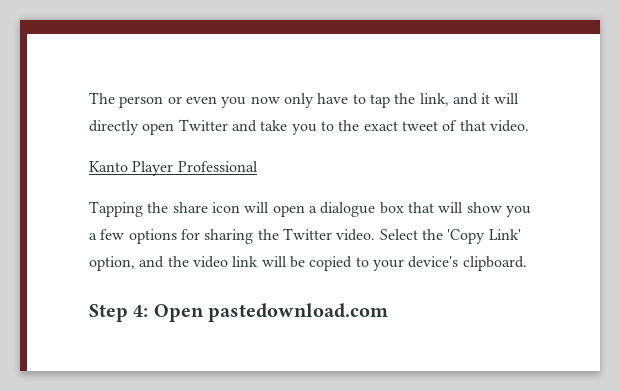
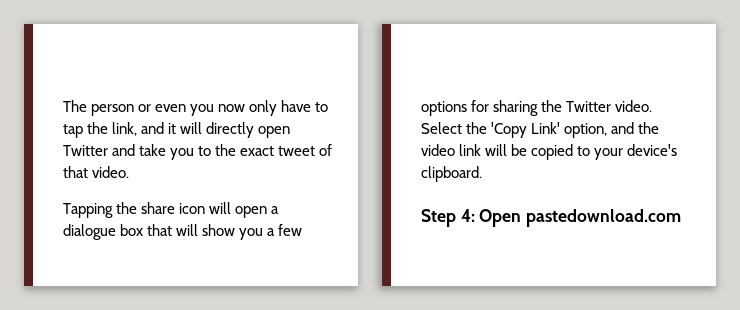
[89,161,258,176] // Kanto Player Professional -> (130, 172) none

